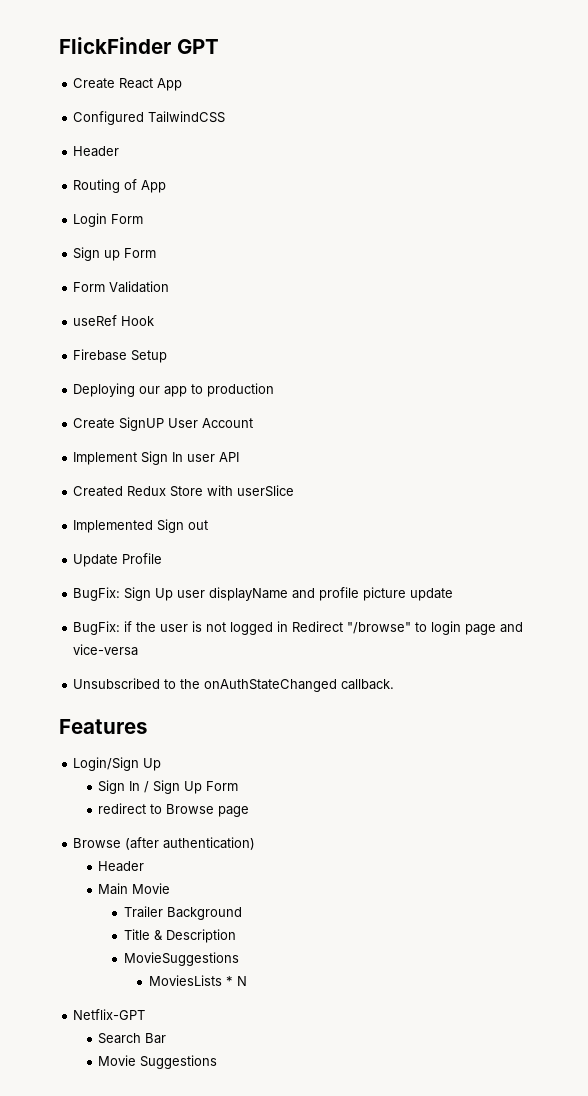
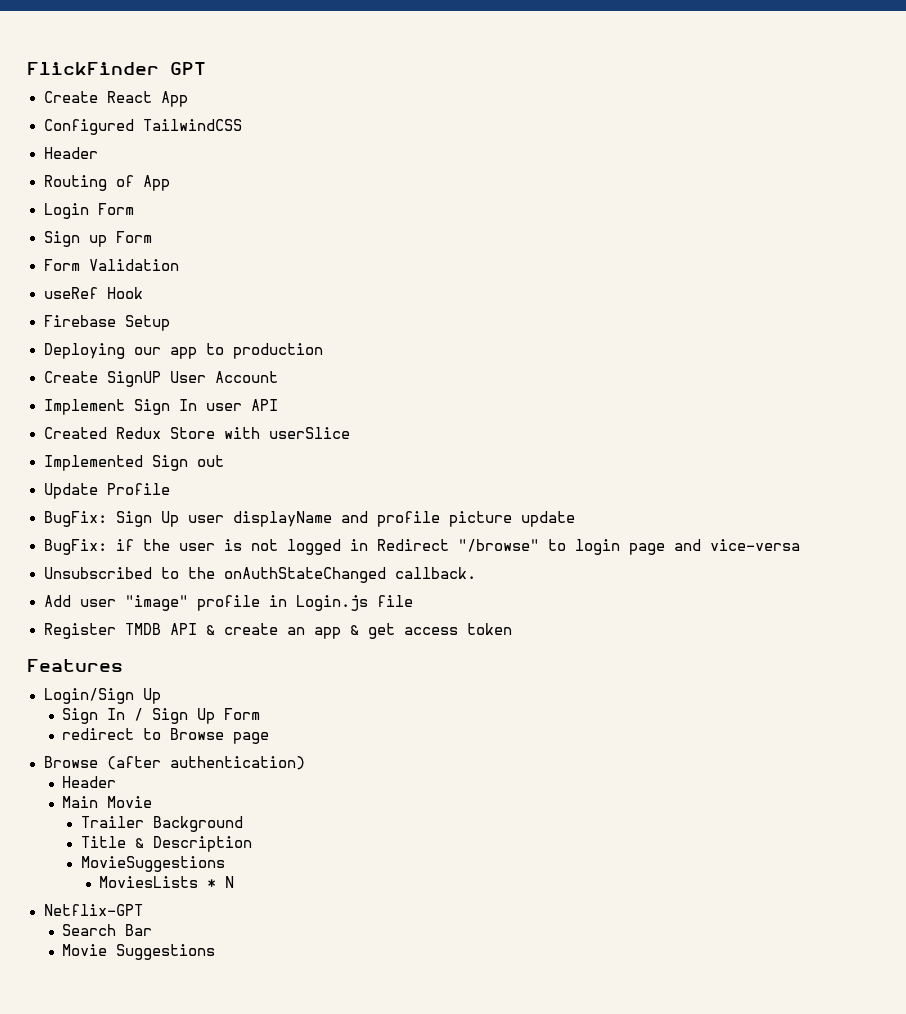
(395, 684) none -> [43,595,413,611] [43,623,512,639] // Add user "image" profile in Login.js file // Register TMDB API & create an app & get access token

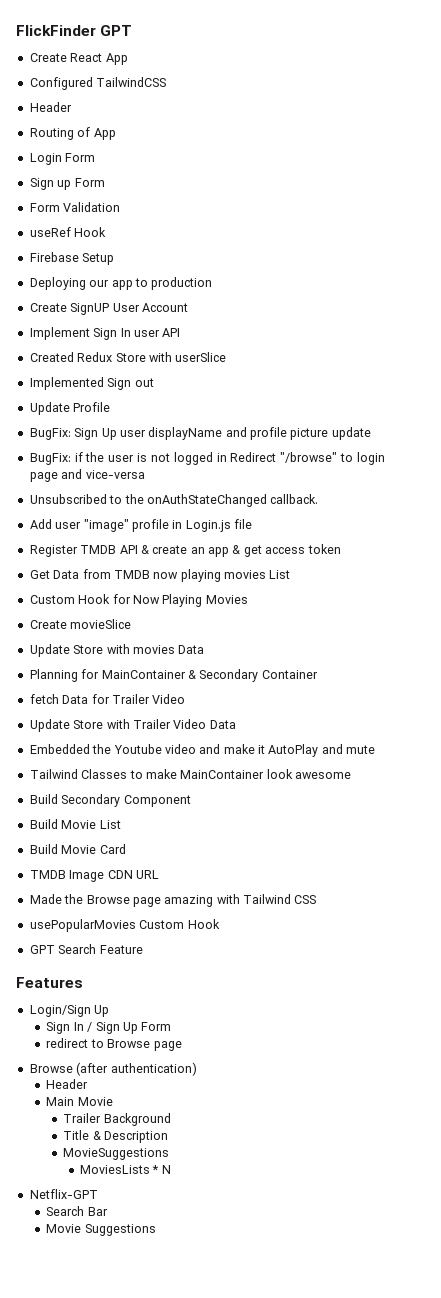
(512, 629) none -> [29,569,291,582] [29,594,248,607] [29,619,132,629] [29,644,205,657] [29,669,318,682] [29,694,186,704] [29,719,236,732] [29,744,376,757] [29,769,351,779] [29,794,191,807] [29,819,121,829] [29,844,126,854] [29,870,159,882] [29,894,317,907] [29,919,220,932] [29,944,143,954] // Get Data from TMDB now playing movies List // Custom Hook for Now Playing Movies // Create movieSlice // Update Store with movies Data // Planning for MainContainer & Secondary Container // fetch Data for Trailer Video // Update Store with Trailer Video Data // Embedded the Youtube video and make it AutoPlay and mute // Tailwind Classes to make MainContainer look awesome // Build Secondary Component // Build Movie List // Build Movie Card // TMDB Image CDN URL // Made the Browse page amazing with Tailwind CSS // usePopularMovies Custom Hook // GPT Search Feature

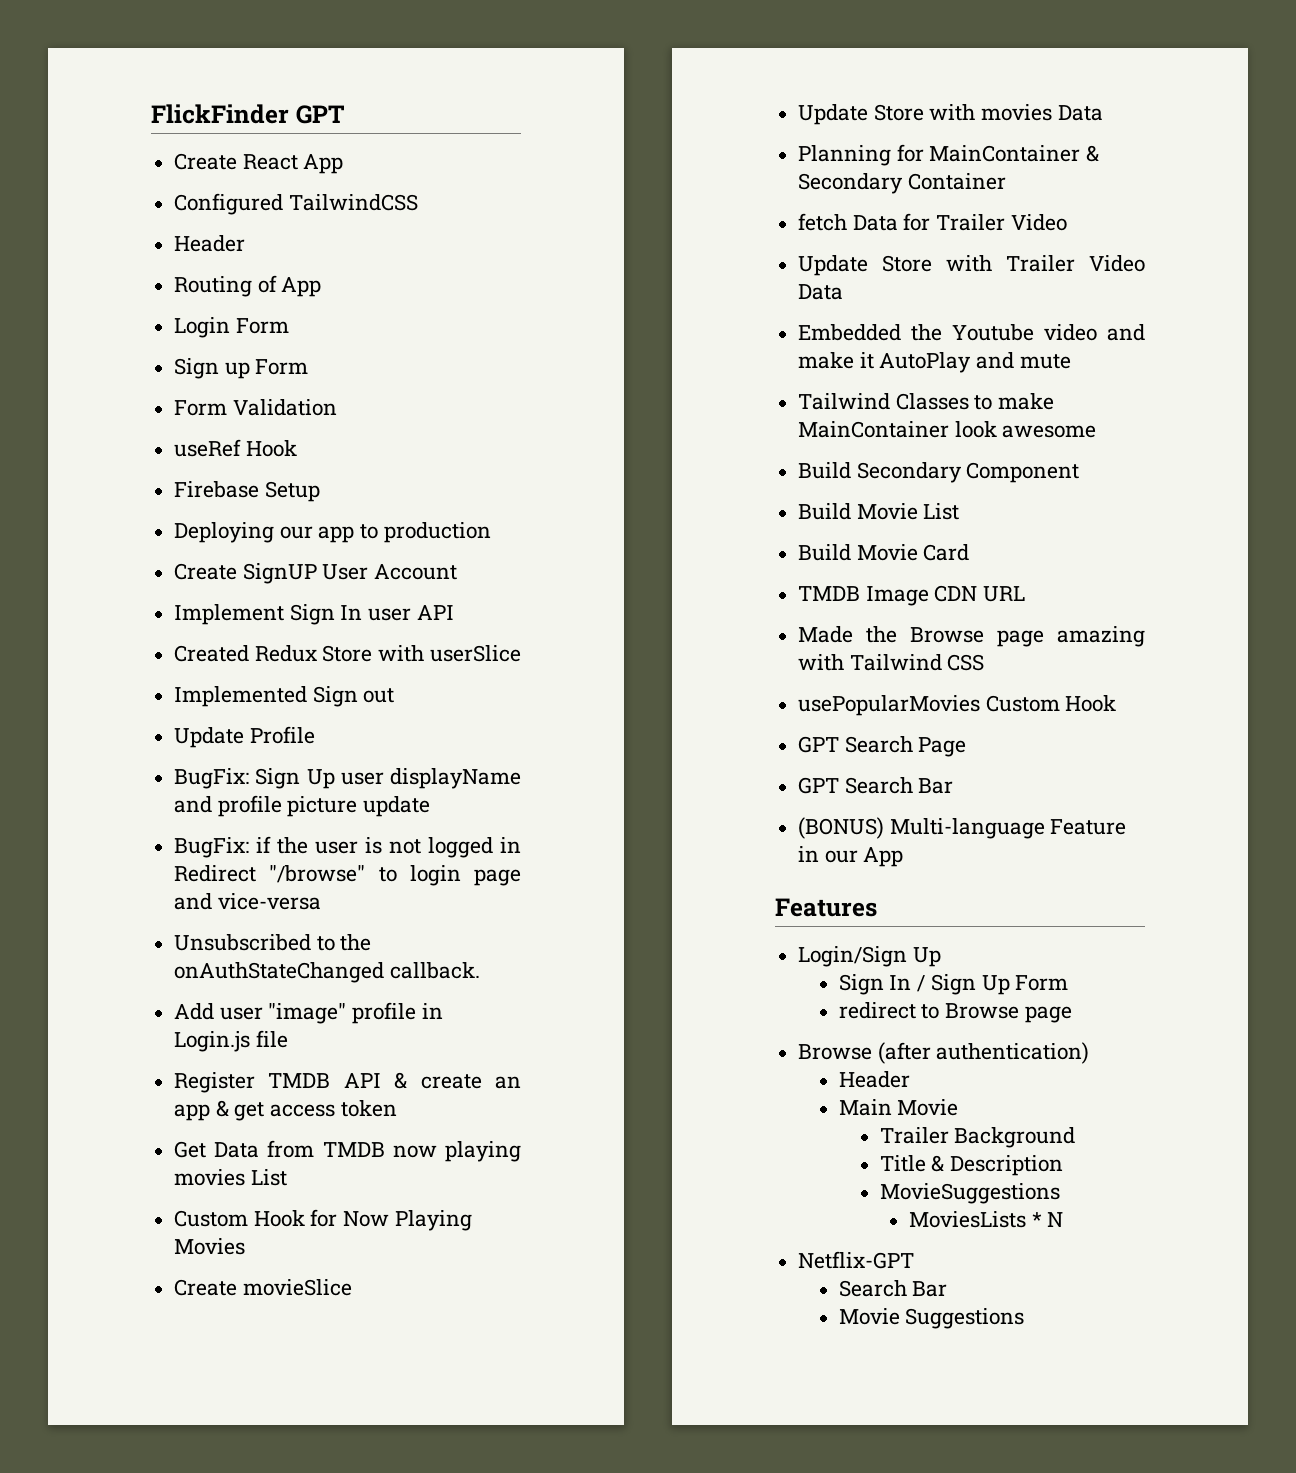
[99,945,143,954] Feature -> [918,737,967,757] [798,777,954,794] [798,817,1127,839] [798,846,904,867] Page // GPT Search Bar // (BONUS) Multi-language Feature in our App

